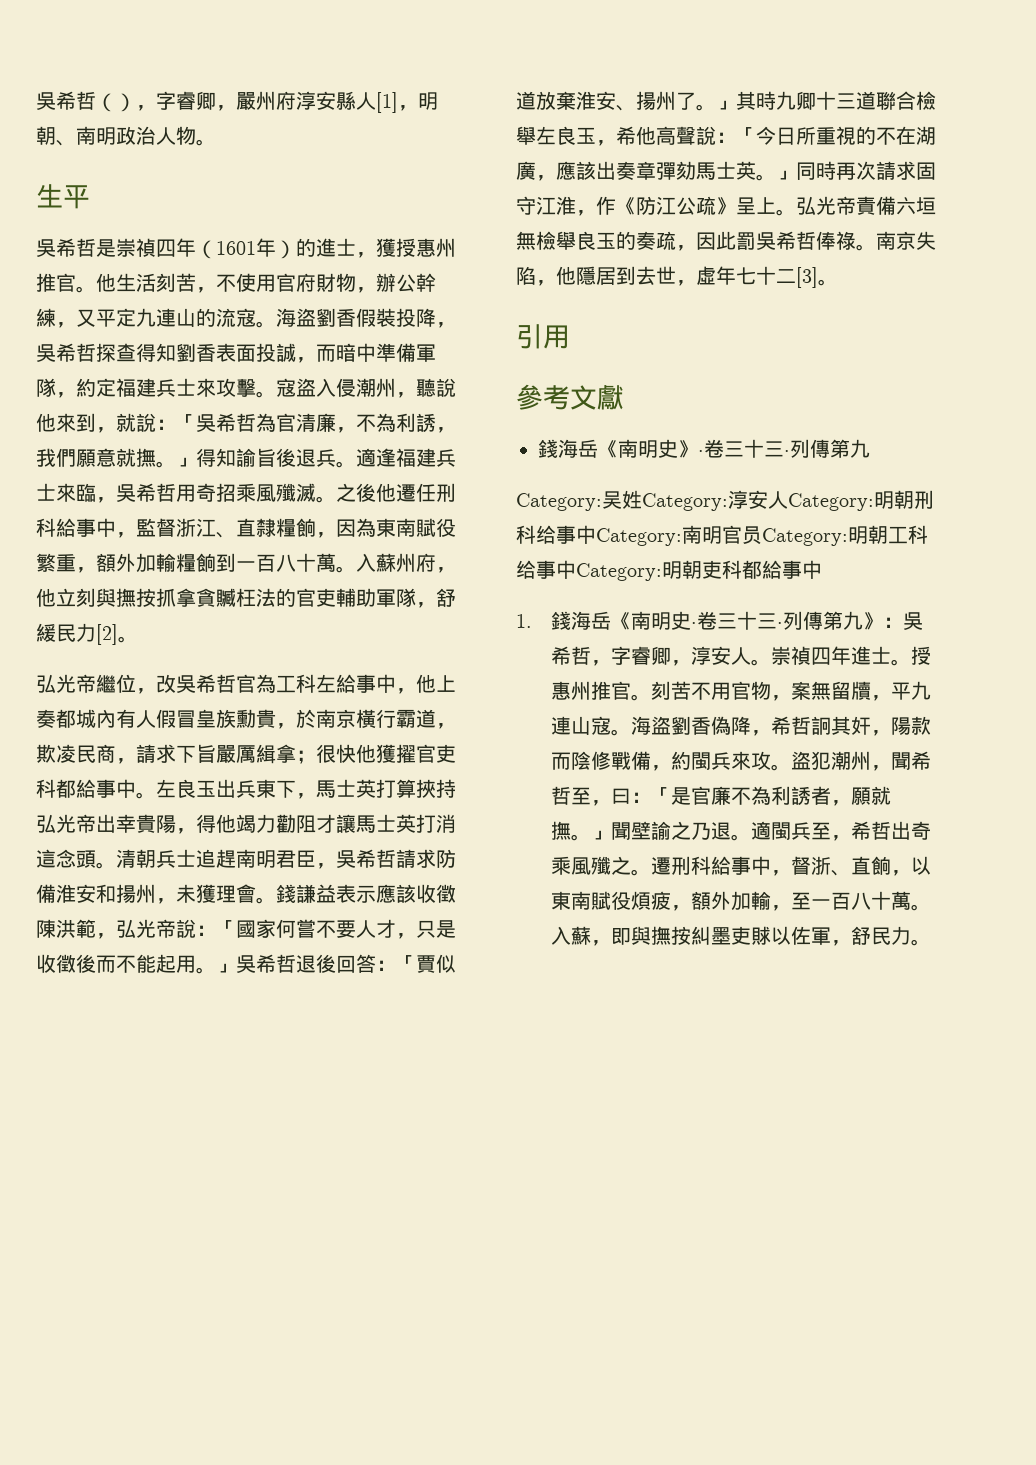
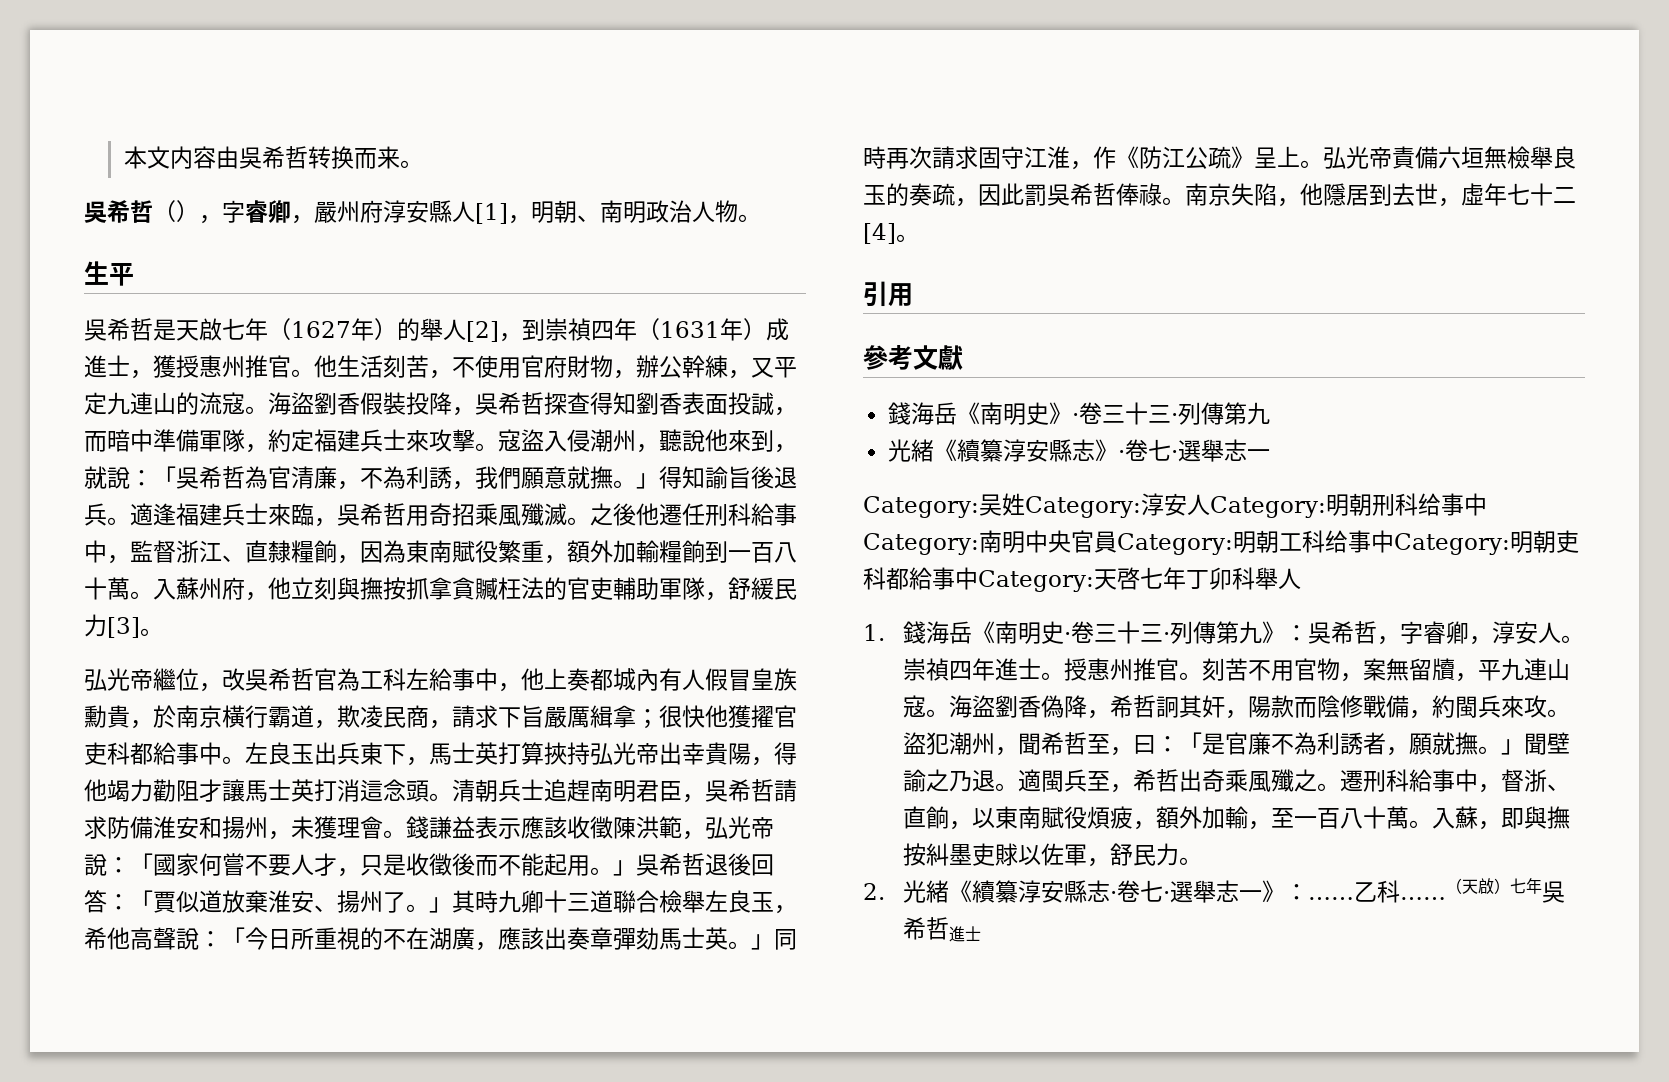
(36, 101) none -> [123,146,423,169] 本文内容由吳希哲转换而来。 //
[116,238,316,259] 崇禎四年（1601年）的 -> [176,318,789,342] 天啟七年（1627年）的舉人[2]，到崇禎四年（1631年）成
[96,624,118,645] [2] -> [107,617,140,638] [3]
[796,267,818,288] [3] -> [863,223,896,244] [4]
(870, 448) none -> [888,439,1271,462] // 光緒《續纂淳安縣志》·卷七·選舉志一
[722,525,762,545] 官员 -> [1025,530,1117,553] 中央官員
(822, 569) none -> [978,567,1301,592] Category:天啓七年丁卯科舉人
(931, 942) none -> [863,880,1446,903] [1445,878,1565,903] [902,917,981,942] // 2.光緒《續纂淳安縣志·卷七·選舉志一》：……乙科……（天啟）七年吳希哲進士

